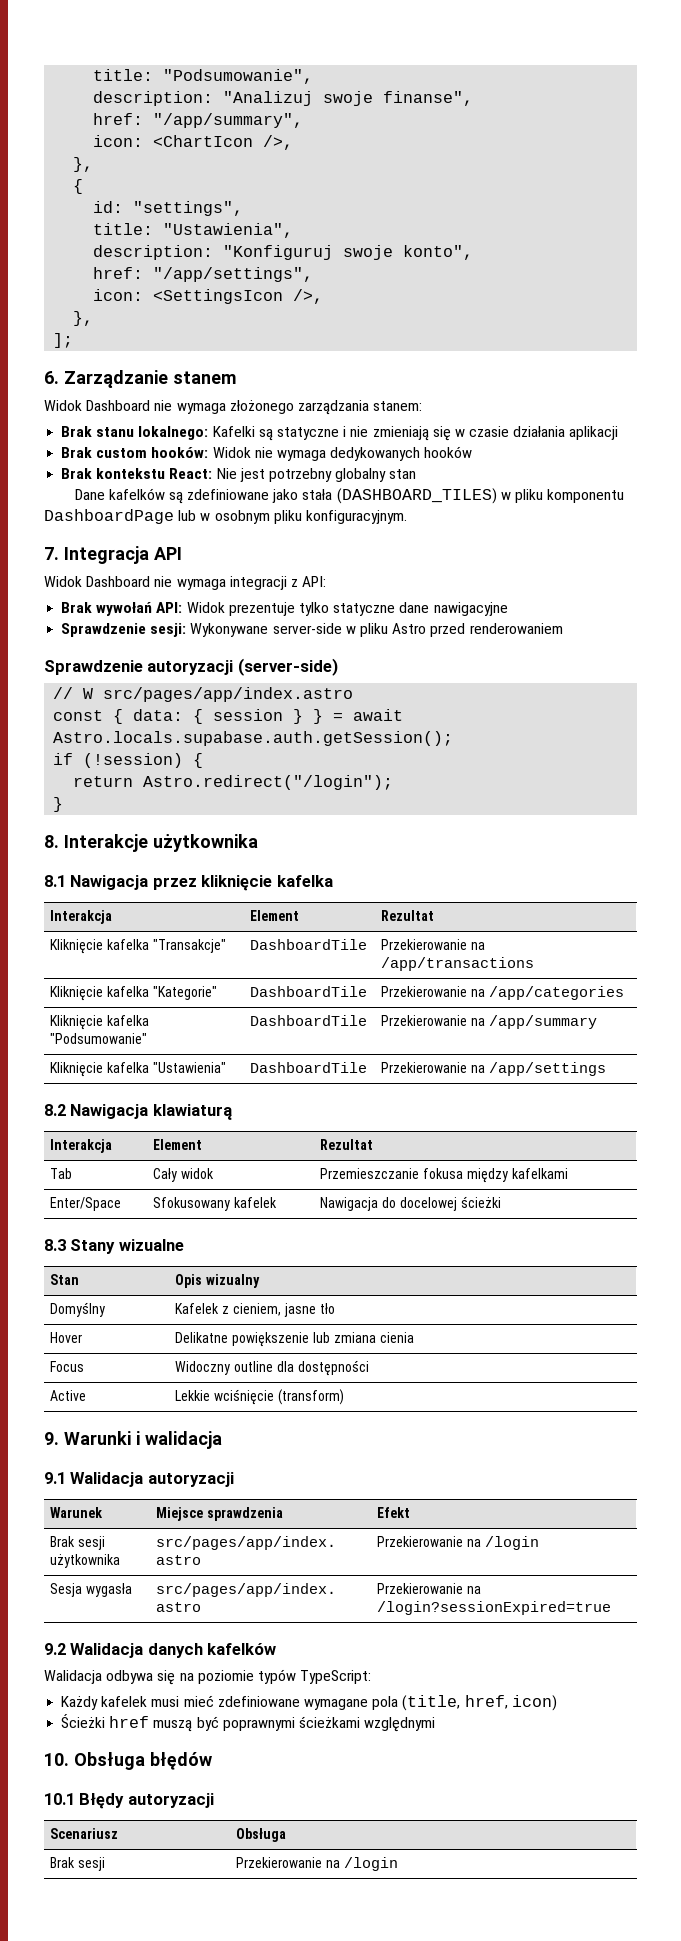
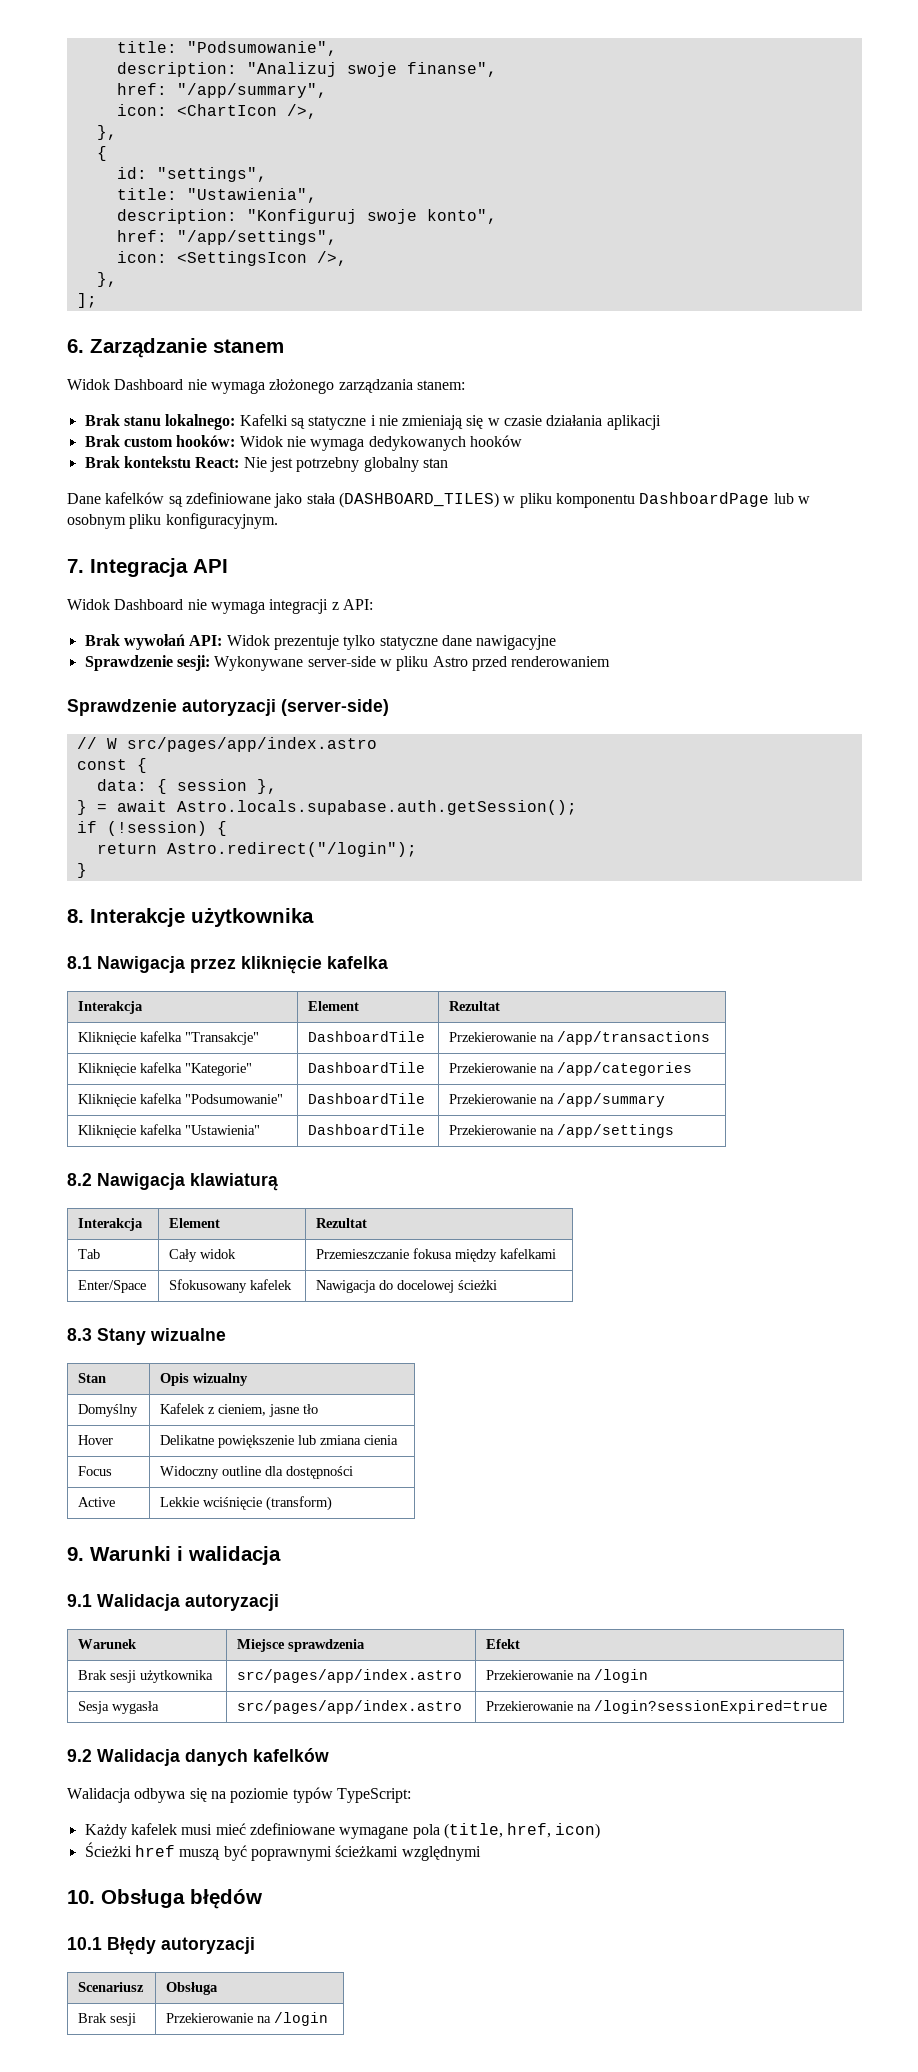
(124, 716) none -> (147, 765) //
[293,709,304,724] } -> [256,779,277,794] }, //

